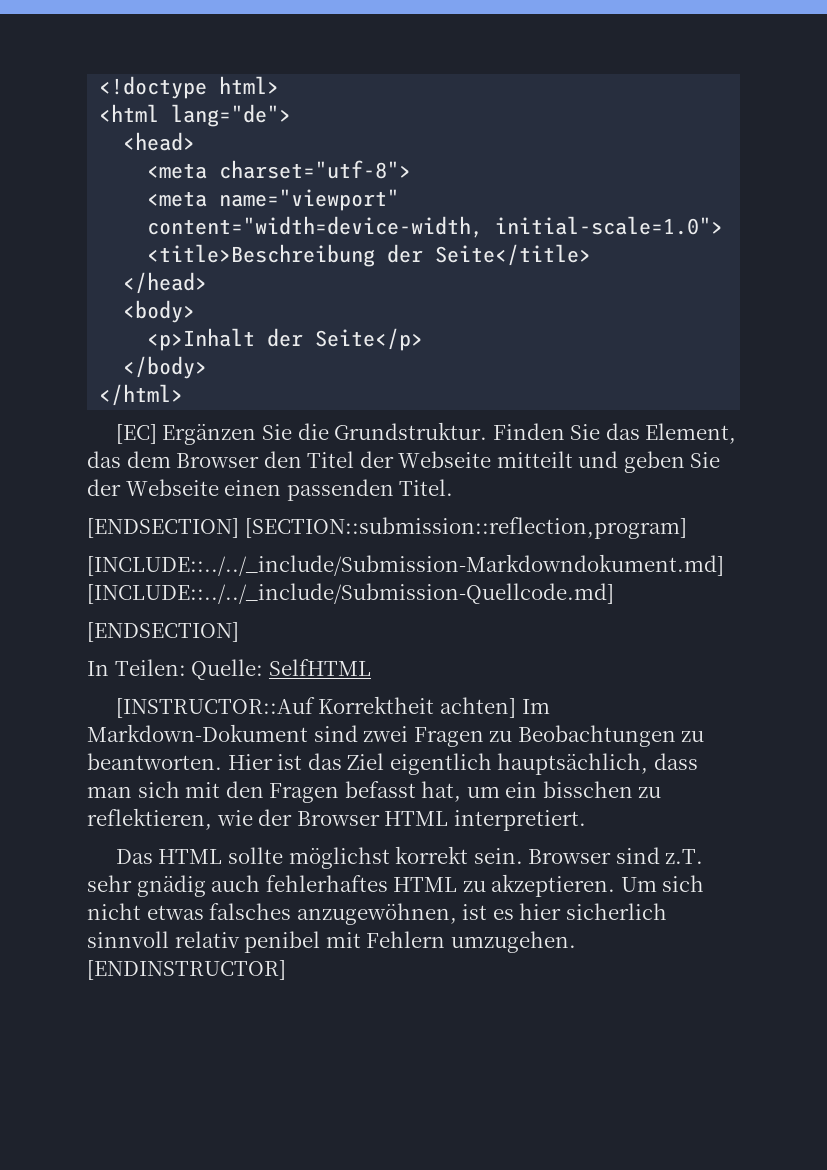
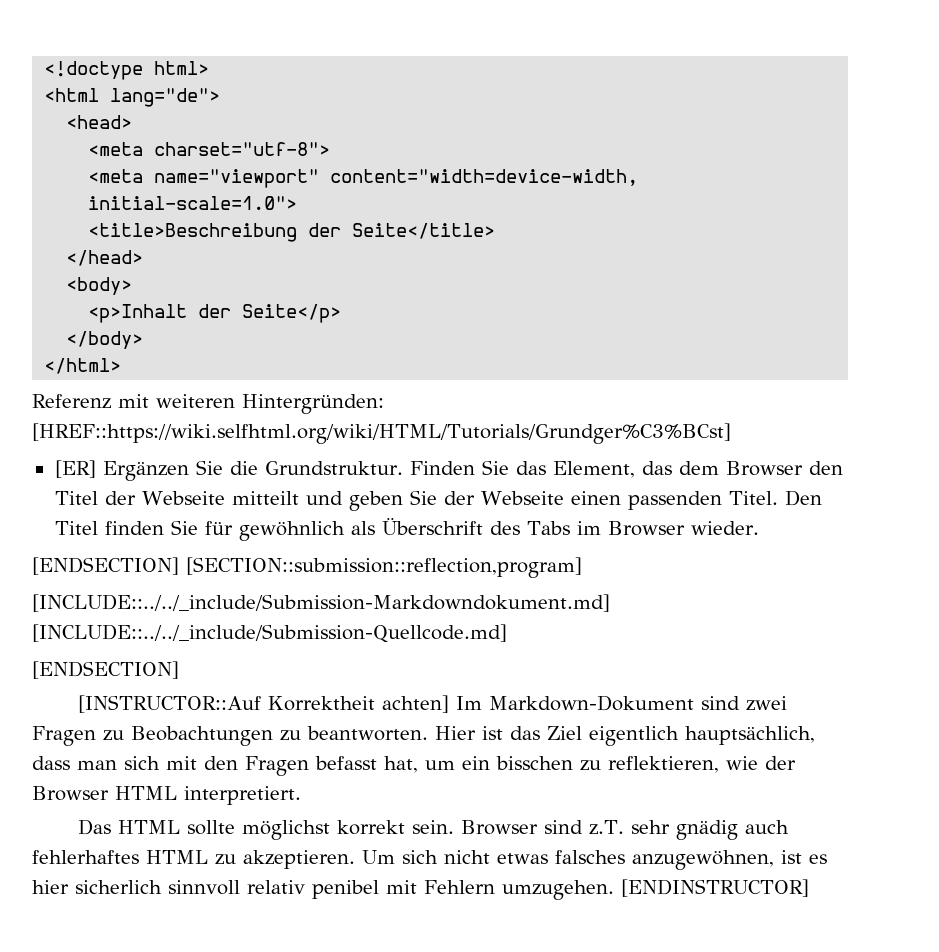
[115,424,157,444] [EC] -> [32,394,384,414] [32,423,731,444] [54,460,96,478] Referenz mit weiteren Hintergründen: [HREF::https://wiki.selfhtml.org/wiki/HTML/Tutorials/Grundger%C3%BCst] // [ER]
(454, 487) none -> [784,490,822,506] [54,518,759,541] Den Titel finden Sie für gewöhnlich als Überschrift des Tabs im Browser wieder.
[87,659,371,680] // In Teilen: Quelle: SelfHTML -> (179, 670) none

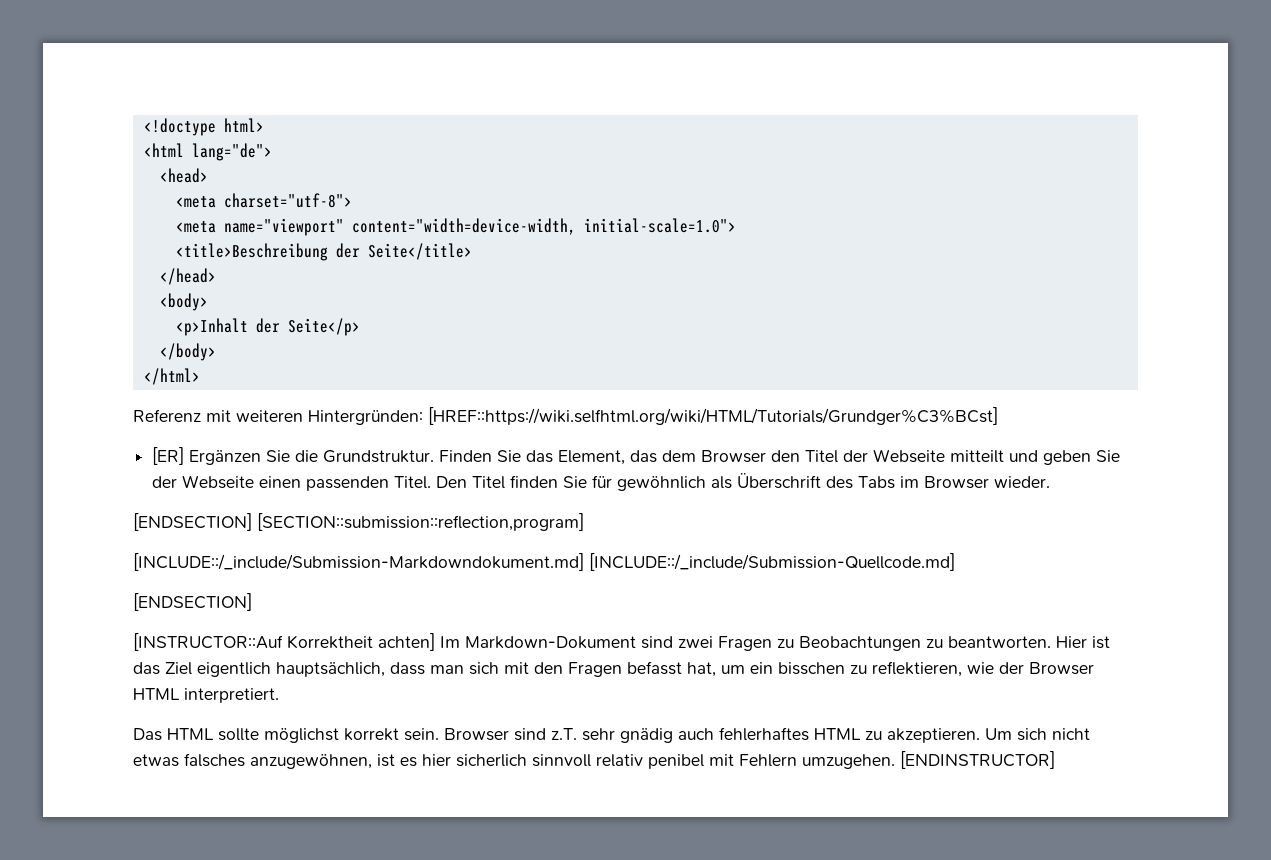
[32,594,610,612] [32,624,507,643] [INCLUDE::../../_include/Submission-Markdowndokument.md] [INCLUDE::../../_include/Submission-Quellcode.md] -> [133,553,955,571] [INCLUDE::/_include/Submission-Markdowndokument.md] [INCLUDE::/_include/Submission-Quellcode.md]

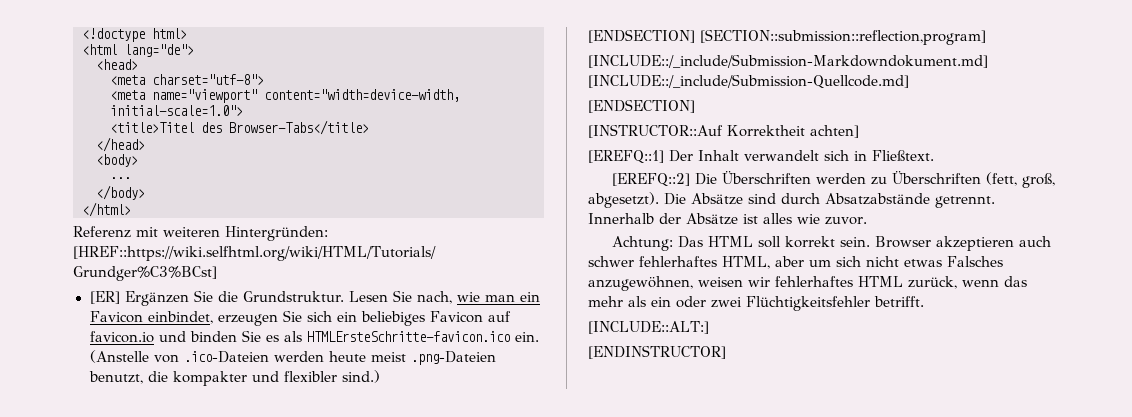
[175,243,472,261] <title>Beschreibung der Seite</title> -> [110,120,369,135] <title>Titel des Browser-Tabs</title>
[175,318,360,336] <p>Inhalt der Seite</p> -> [110,177,131,179] ...
[439,449,1121,465] [152,473,1051,491] Finden Sie das Element, das dem Browser den Titel der Webseite mitteilt und geben Sie der Webseite einen passenden Titel. Den Titel finden Sie für gewöhnlich als Überschrift des Tabs im Browser wieder. -> [349,290,541,304] [89,310,511,326] [89,330,539,343] [89,350,496,365] [88,370,380,386] Lesen Sie nach, wie man ein Favicon einbindet, erzeugen Sie sich ein beliebiges Favicon auf favicon.io und binden Sie es als HTMLErsteSchritte-favicon.ico ein. (Anstelle von .ico-Dateien werden heute meist .png-Dateien benutzt, die kompakter und flexibler sind.)
[440,636,1110,651] [133,661,1094,677] [133,688,279,703] [133,727,1090,743] [133,753,895,769] Im Markdown-Dokument sind zwei Fragen zu Beobachtungen zu beantworten. Hier ist das Ziel eigentlich hauptsächlich, dass man sich mit den Fragen befasst hat, um ein bisschen zu reflektieren, wie der Browser HTML interpretiert. // Das HTML sollte möglichst korrekt sein. Browser sind z.T. sehr gnädig auch fehlerhaftes HTML zu akzeptieren. Um sich nicht etwas falsches anzugewöhnen, ist es hier sicherlich sinnvoll relativ penibel mit Fehlern umzugehen. -> [588,150,934,164] [611,171,1055,188] [588,192,995,208] [588,213,867,225] [611,236,1051,251] [588,256,1003,269] [588,276,1027,291] [588,296,924,311] [588,321,709,334] // [EREFQ::1] Der Inhalt verwandelt sich in Fließtext. // [EREFQ::2] Die Überschriften werden zu Überschriften (fett, groß, abgesetzt). Die Absätze sind durch Absatzabstände getrennt. Innerhalb der Absätze ist alles wie zuvor. // Achtung: Das HTML soll korrekt sein. Browser akzeptieren auch schwer fehlerhaftes HTML, aber um sich nicht etwas Falsches anzugewöhnen, weisen wir fehlerhaftes HTML zurück, wenn das mehr als ein oder zwei Flüchtigkeitsfehler betrifft. // [INCLUDE::ALT:] //

